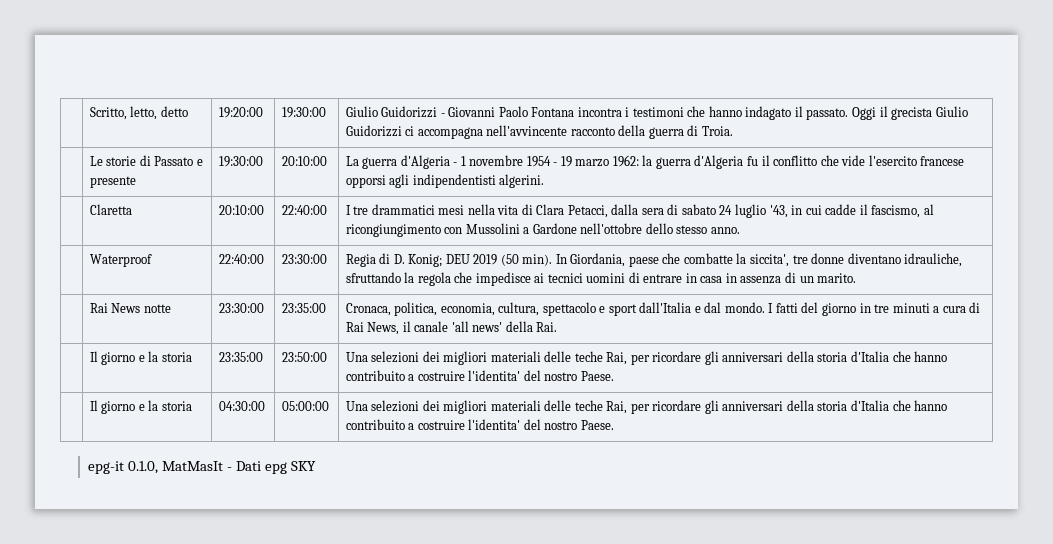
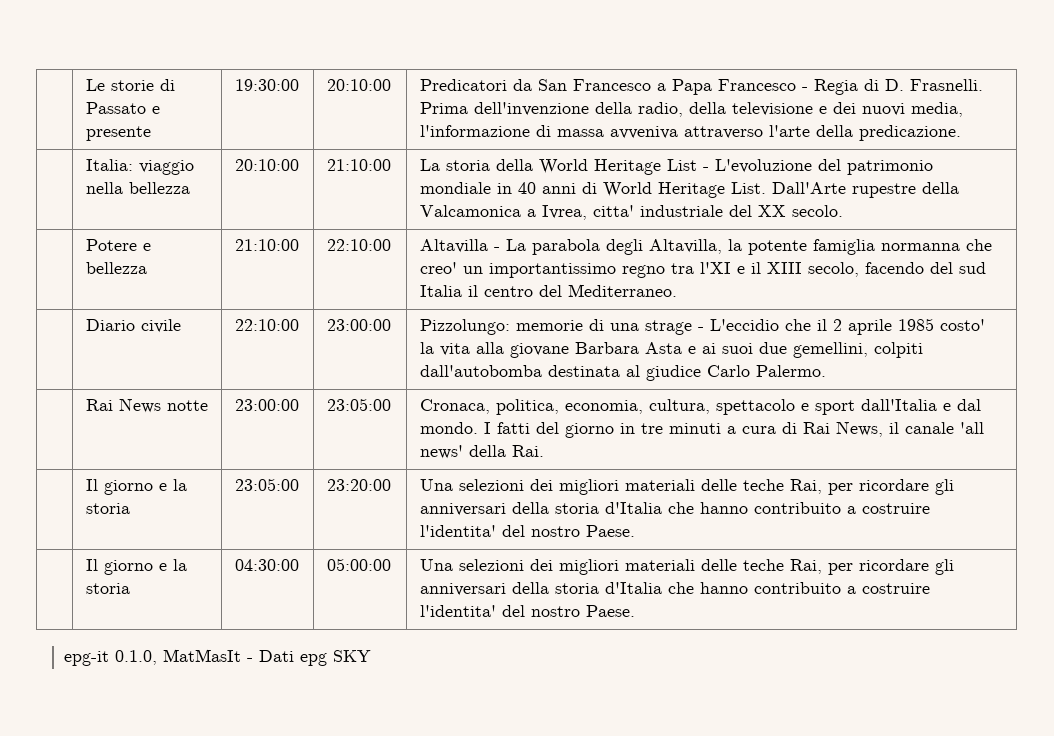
[89,106,188,120] [218,107,263,118] [281,107,326,118] [345,106,968,120] [345,125,733,139] | Scritto, letto, detto | 19:20:00 | 19:30:00 | Giulio Guidorizzi - Giovanni Paolo Fontana incontra i testimoni che hanno indagato il passato. Oggi il grecista Giulio Guidorizzi ci accompagna nell'avvincente racconto della guerra di Troia. // -> (85, 85) none
[345,155,965,169] [345,174,545,188] [89,204,132,215] [218,205,264,215] [281,205,327,215] [345,204,934,218] [345,223,740,237] [89,254,152,267] [218,254,264,264] [281,254,327,264] [345,253,963,267] [345,272,857,286] La guerra d'Algeria - 1 novembre 1954 - 19 marzo 1962: la guerra d'Algeria fu il conflitto che vide l'esercito francese opporsi agli indipendentisti algerini. // | Claretta | 20:10:00 | 22:40:00 | I tre drammatici mesi nella vita di Clara Petacci, dalla sera di sabato 24 luglio '43, in cui cadde il fascismo, al ricongiungimento con Mussolini a Gardone nell'ottobre dello stesso anno. // | Waterproof | 22:40:00 | 23:30:00 | Regia di D. Konig; DEU 2019 (50 min). In Giordania, paese che combatte la siccita', tre donne diventano idrauliche, sfruttando la regola che impedisce ai tecnici uomini di entrare in casa in assenza di un marito. -> [419,79,983,95] [419,102,963,117] [419,125,961,141] [85,159,194,175] [85,182,190,194] [234,159,299,171] [326,159,391,171] [419,159,933,175] [419,182,959,198] [419,205,843,220] [85,239,151,251] [85,262,147,274] [234,239,299,251] [326,239,391,251] [419,239,992,255] [419,262,986,278] [419,284,677,297] [85,319,181,333] [234,319,299,331] [326,319,391,331] [419,318,985,335] [419,342,923,358] [419,365,826,381] Predicatori da San Francesco a Papa Francesco - Regia di D. Frasnelli. Prima dell'invenzione della radio, della televisione e dei nuovi media, l'informazione di massa avveniva attraverso l'arte della predicazione. // | Italia: viaggio nella bellezza | 20:10:00 | 21:10:00 | La storia della World Heritage List - L'evoluzione del patrimonio mondiale in 40 anni di World Heritage List. Dall'Arte rupestre della Valcamonica a Ivrea, citta' industriale del XX secolo. // | Potere e bellezza | 21:10:00 | 22:10:00 | Altavilla - La parabola degli Altavilla, la potente famiglia normanna che creo' un importantissimo regno tra l'XI e il XIII secolo, facendo del sud Italia il centro del Mediterraneo. // | Diario civile | 22:10:00 | 23:00:00 | Pizzolungo: memorie di una strage - L'eccidio che il 2 aprile 1985 costo' la vita alla giovane Barbara Asta e ai suoi due gemellini, colpiti dall'autobomba destinata al giudice Carlo Palermo.
[218,303,264,313] [281,303,326,313] 23:30:00 | 23:35:00 -> [234,399,299,411] [326,398,391,411] 23:00:00 | 23:05:00
[218,352,263,362] [281,352,327,362] 23:35:00 | 23:50:00 -> [234,478,299,491] [326,479,391,491] 23:05:00 | 23:20:00

